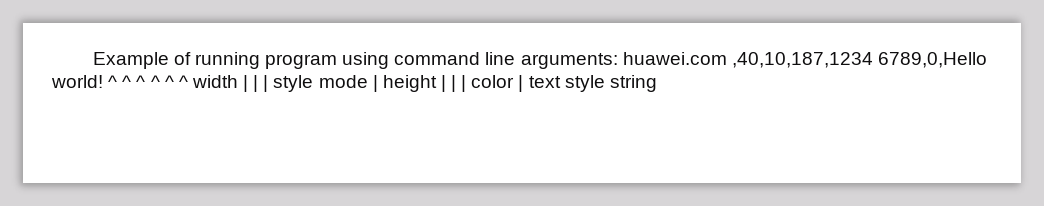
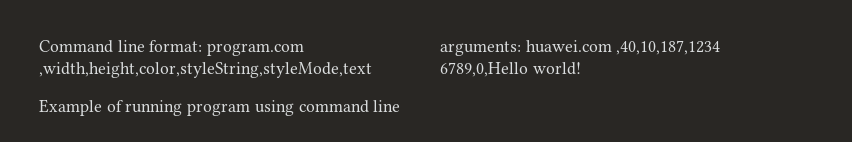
(92, 60) none -> [39,40,305,56] [39,62,372,78] Command line format: program.com ,width,height,color,styleString,styleMode,text //
[108,75,657,92] ^ ^ ^ ^ ^ ^ width | | | style mode | height | | | color | text style string -> (581, 68) none

